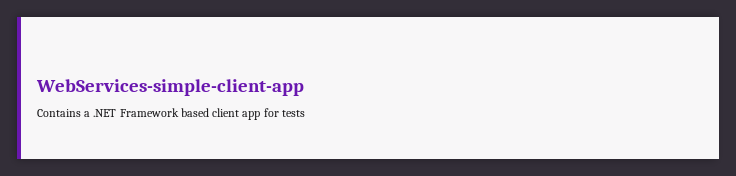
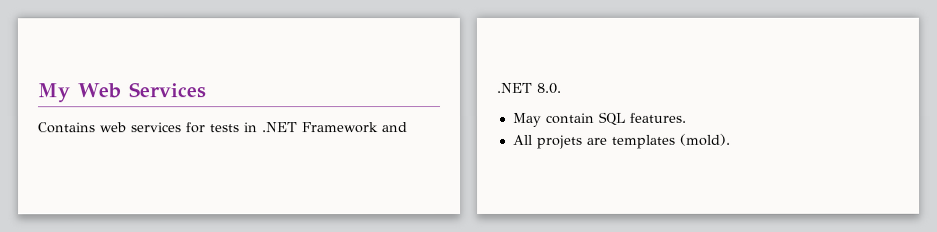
[36,79,304,96] [37,108,305,120] WebServices-simple-client-app // Contains a .NET Framework based client app for tests -> [37,82,206,103] [38,122,408,134] [496,82,561,94] [511,111,687,127] [512,133,731,149] My Web Services // Contains web services for tests in .NET Framework and .NET 8.0. // May contain SQL features. // All projets are templates (mold).

